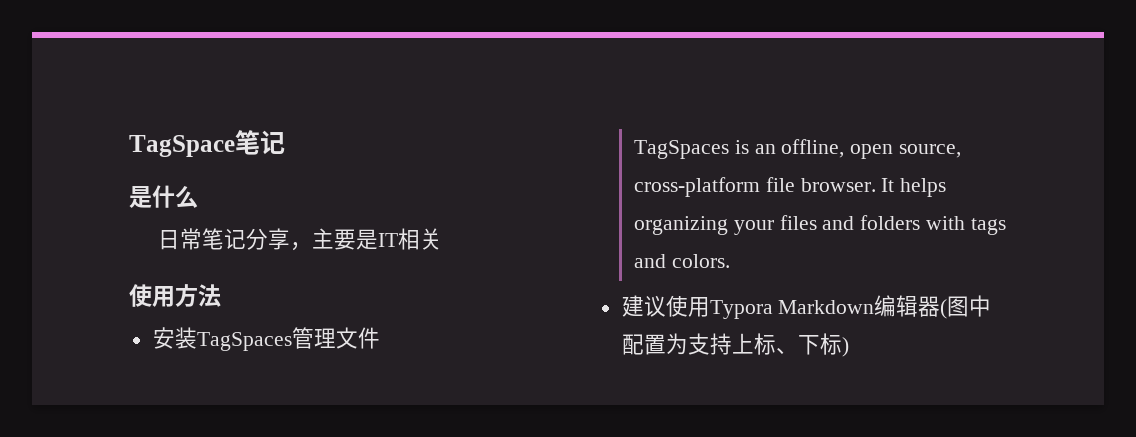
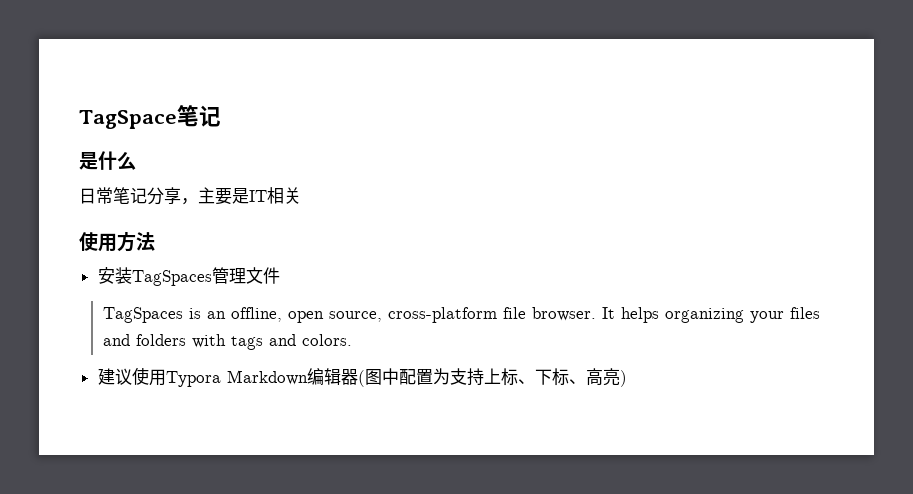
(842, 344) none -> [568,368,620,386] 、高亮

